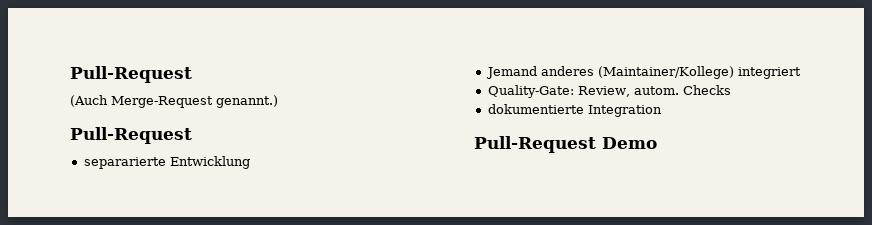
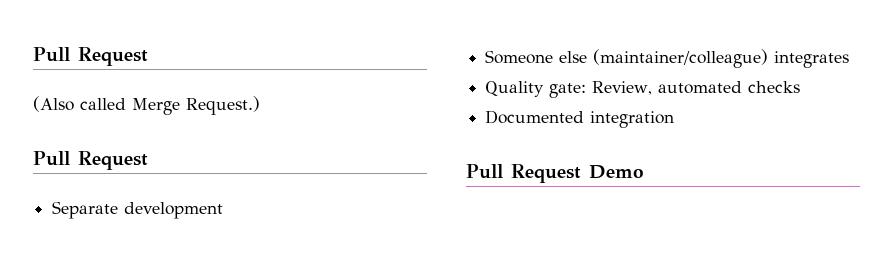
[70,66,192,83] [70,95,278,108] [70,127,192,144] [83,156,250,169] [485,66,801,79] [487,85,731,98] [487,104,662,117] [474,136,596,153] Pull-Request // (Auch Merge-Request genannt.) // Pull-Request // separarierte Entwicklung // Jemand anderes (Maintainer/Kollege) integriert // Quality-Gate: Review, autom. Checks // dokumentierte Integration // Pull-Request -> [33,47,148,66] [33,96,260,115] [33,151,148,170] [52,201,224,219] [485,49,850,68] [485,81,801,98] [485,110,675,128] [466,164,581,183] Pull Request // (Also called Merge Request.) // Pull Request // Separate development // Someone else (maintainer/colleague) integrates // Quality gate: Review, automated checks // Documented integration // Pull Request

